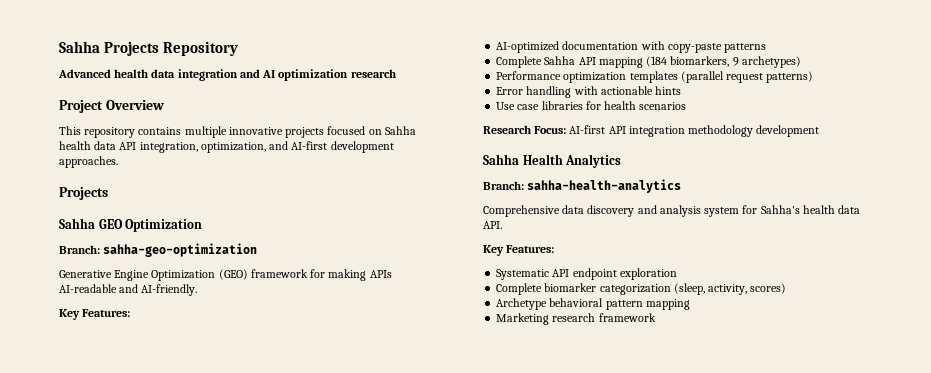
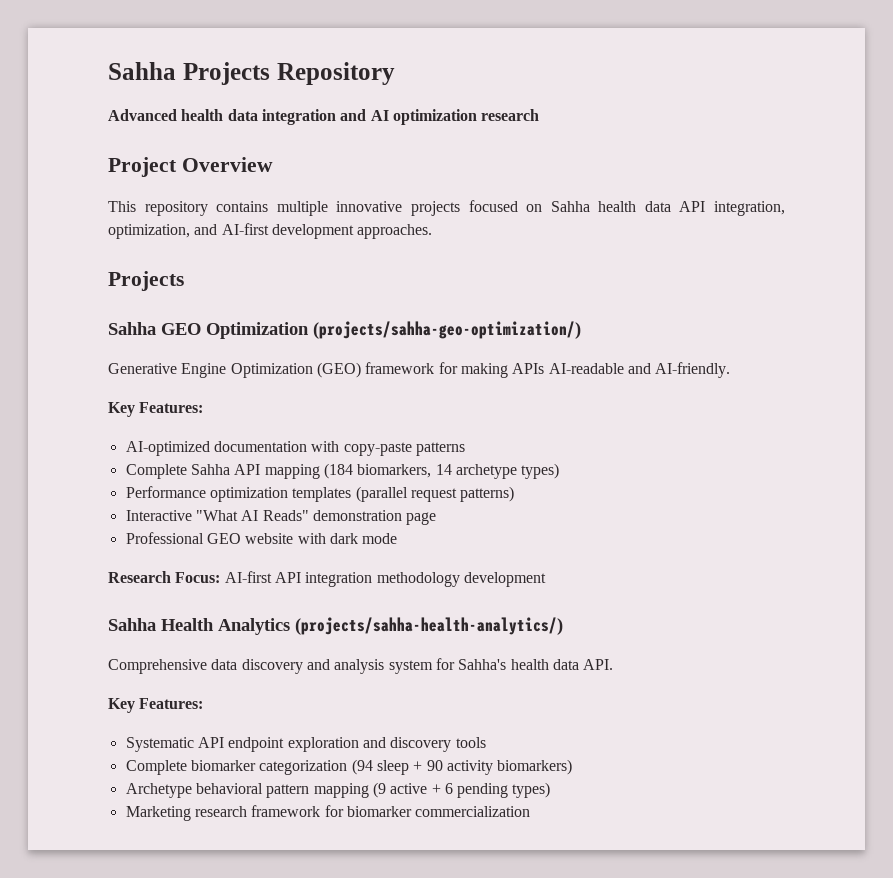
[59,243,258,257] // Branch: sahha-geo-optimization -> [313,321,581,339] (projects/sahha-geo-optimization/)
[732,56,801,68] 9 archetypes) -> [435,463,560,479] 14 archetype types)
[496,86,682,98] [496,101,687,110] Error handling with actionable hints // Use case libraries for health scenarios -> [125,510,437,525] [125,532,398,544] Interactive "What AI Reads" demonstration page // Professional GEO website with dark mode
[483,179,682,193] // Branch: sahha-health-analytics -> [295,617,563,635] (projects/sahha-health-analytics/)
(677, 274) none -> [362,737,486,752] and discovery tools
[673,283,787,295] [496,298,690,310] (sleep, activity, scores) // Archetype behavioral pattern mapping -> [351,759,573,775] [125,782,551,798] (94 sleep + 90 activity biomarkers) // Archetype behavioral pattern mapping (9 active + 6 pending types)
(656, 317) none -> [324,805,531,817] for biomarker commercialization

